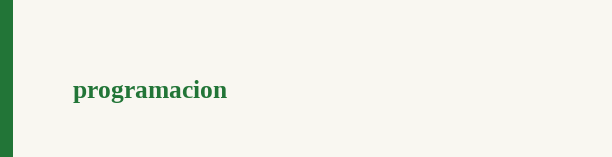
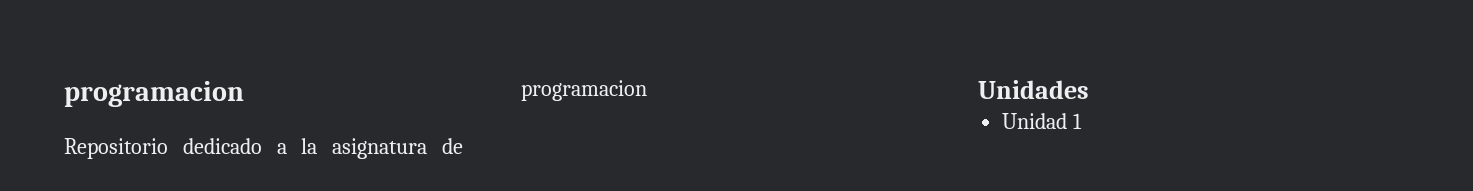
[73,80,227,103] programacion -> [64,81,244,107] [64,138,464,159] [521,80,647,101] [978,80,1089,99] [1002,113,1083,129] programacion // Repositorio dedicado a la asignatura de programacion // Unidades // Unidad 1

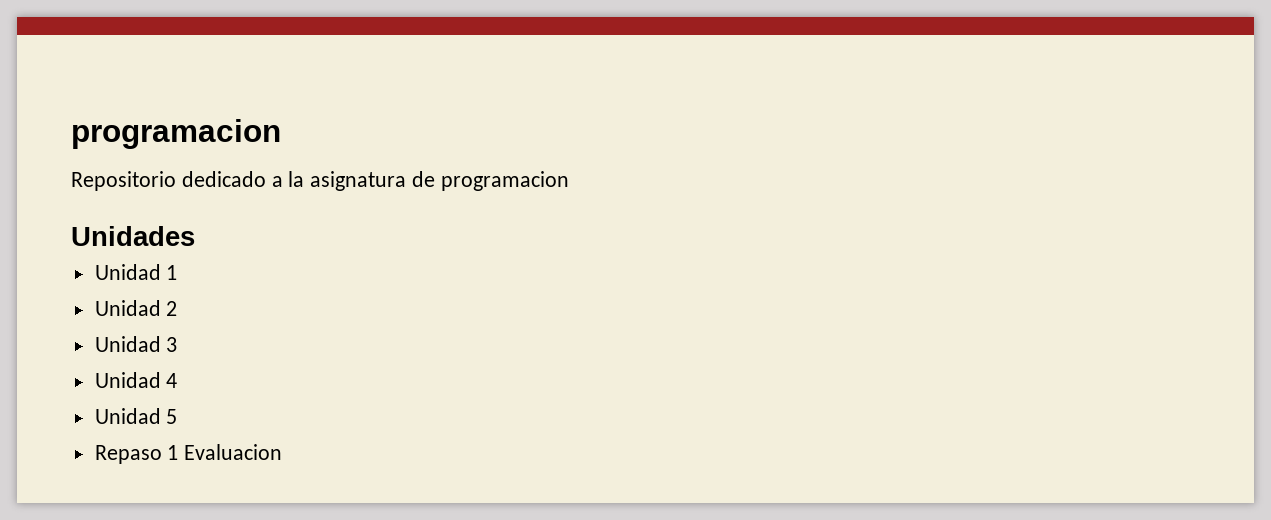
(1083, 121) none -> [94,300,178,316] [94,336,178,352] [94,372,178,388] [94,408,178,424] [94,444,283,464] // Unidad 2 // Unidad 3 // Unidad 4 // Unidad 5 // Repaso 1 Evaluacion

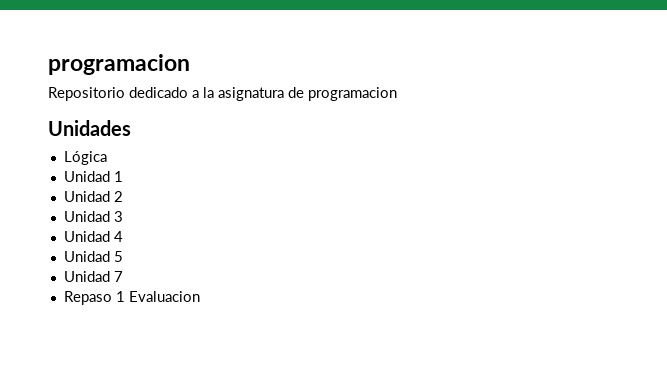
(195, 236) none -> [63,151,107,165] // Lógica
(178, 416) none -> [63,271,123,282] // Unidad 7

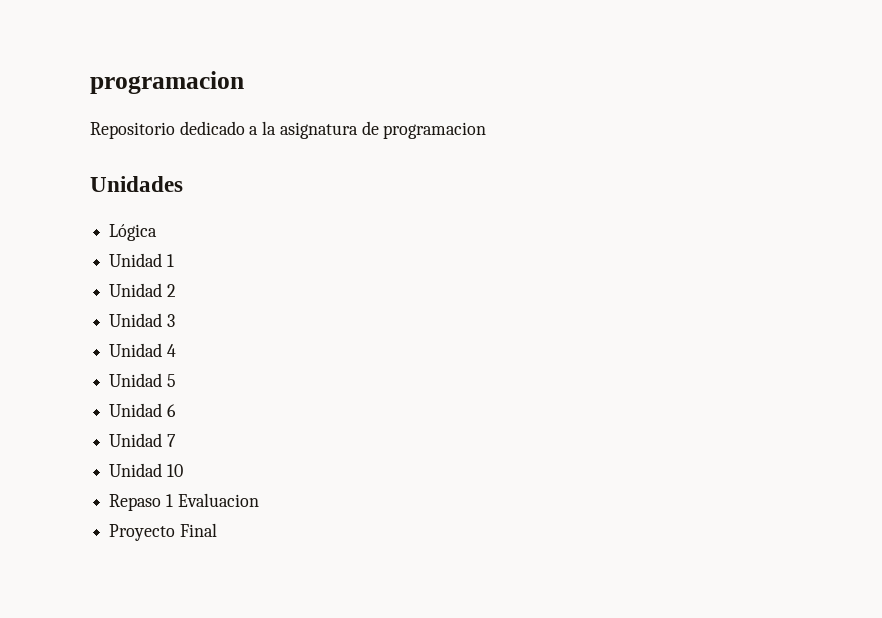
(123, 256) none -> [109,403,176,417] // Unidad 6
(123, 276) none -> [109,463,183,477] // Unidad 10
(200, 296) none -> [109,523,217,541] // Proyecto Final

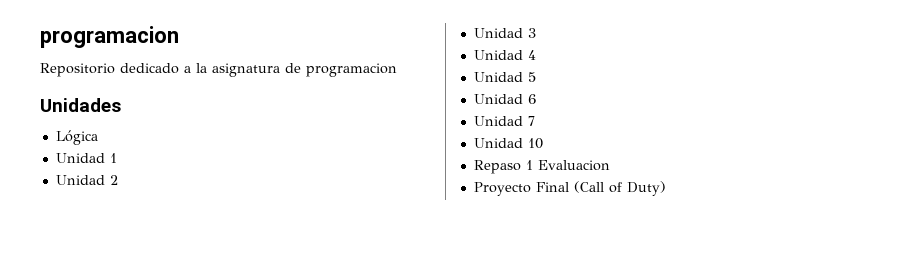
(217, 530) none -> [573,181,666,196] (Call of Duty)

